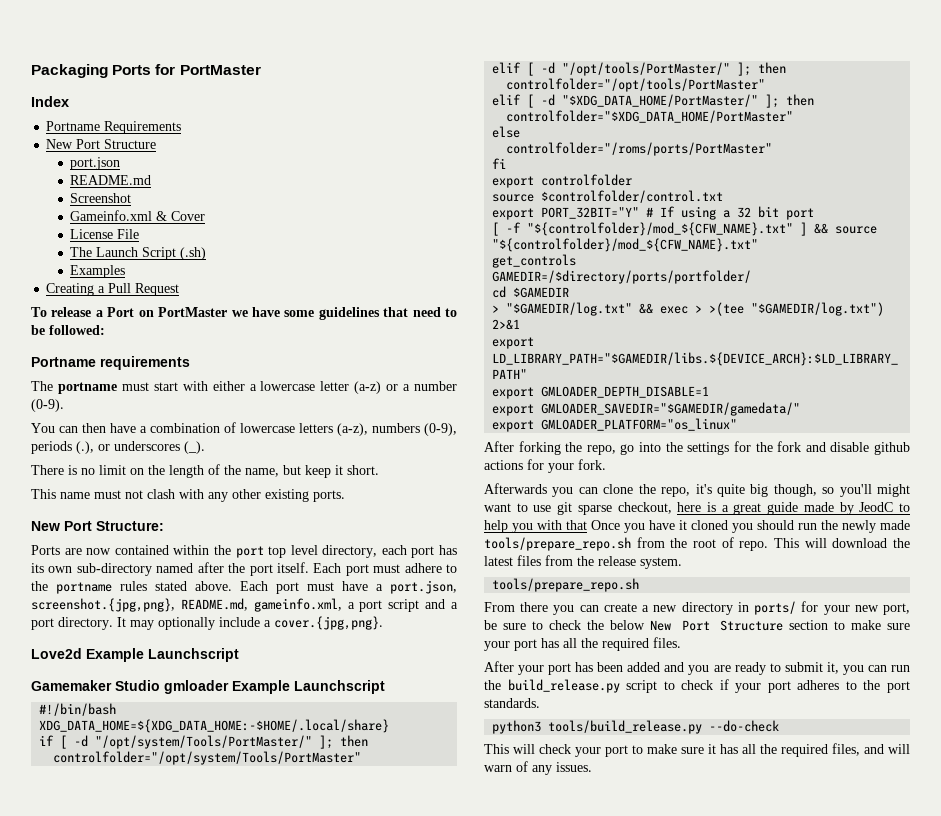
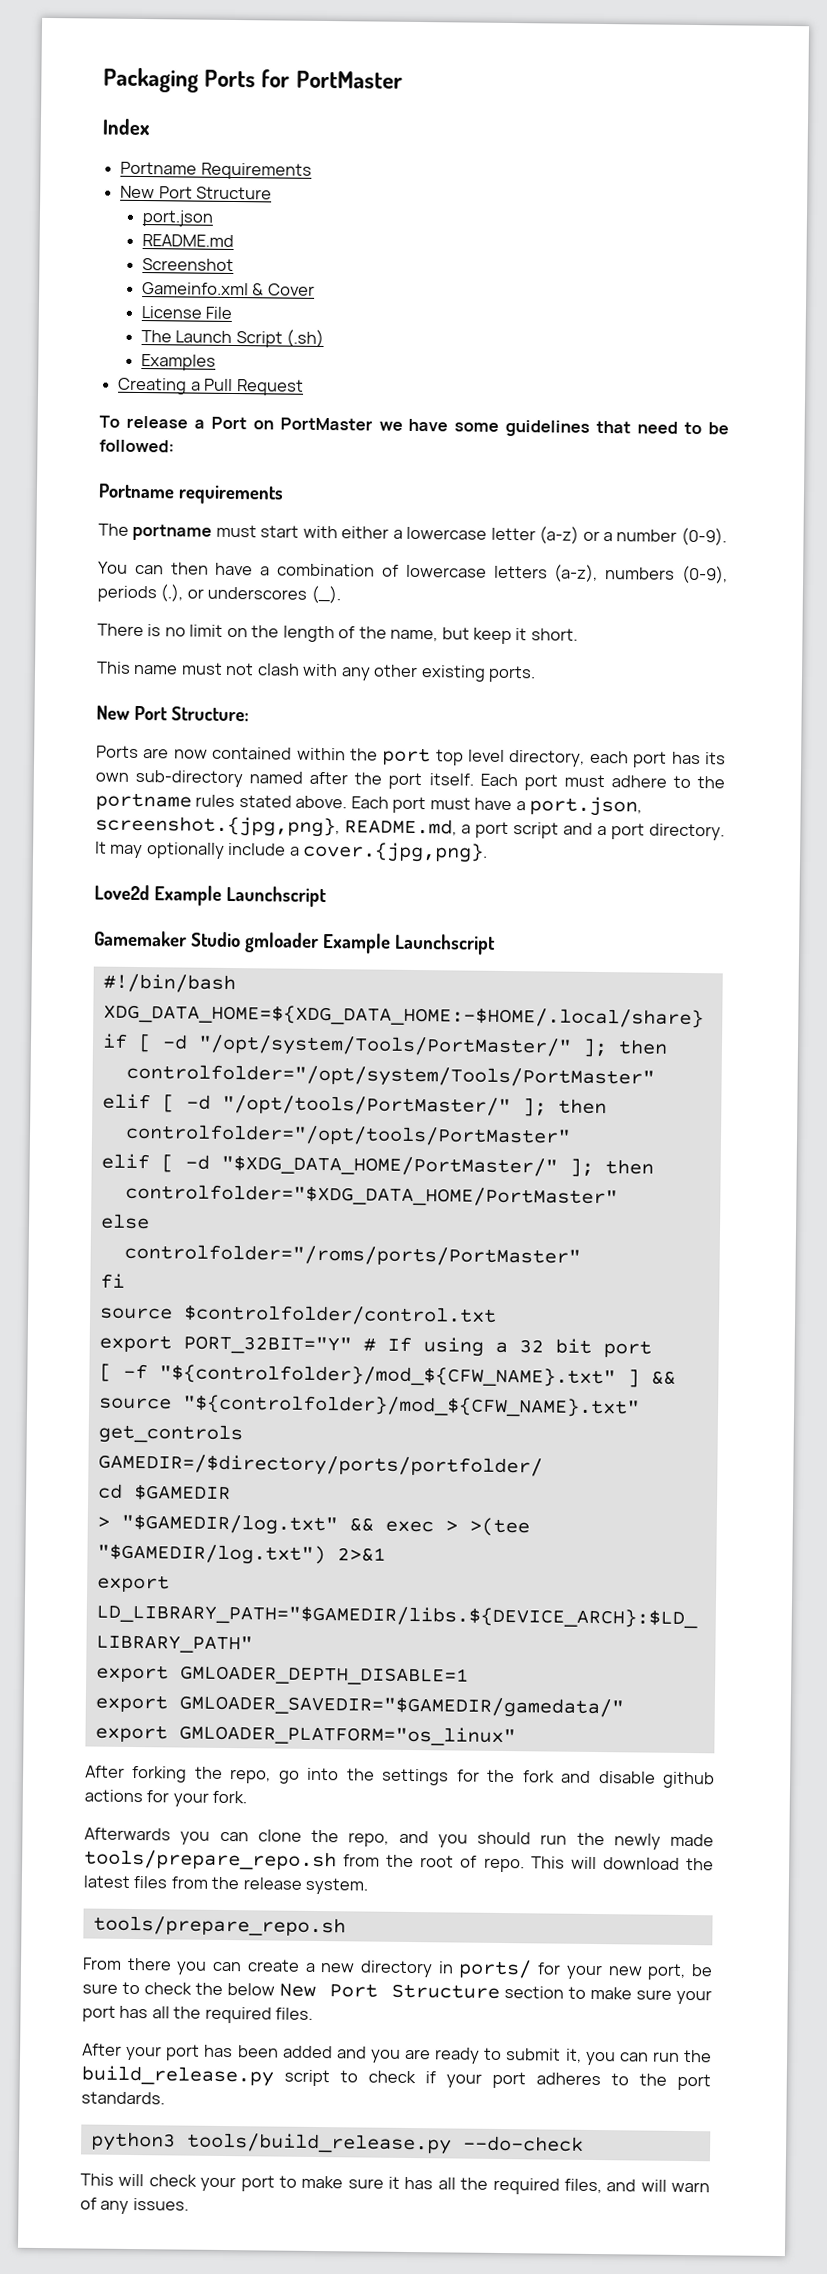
[253,598,342,612] gameinfo.xml, -> (457, 827) none
[492,174,633,188] // export controlfolder -> (125, 1281) none
[695,484,910,497] [484,502,910,515] [484,520,728,533] it's quite big though, so you'll might want to use git sparse checkout, here is a great guide made by JeodC to help you with that Once you have it cloned -> [398,1830,429,1844] and

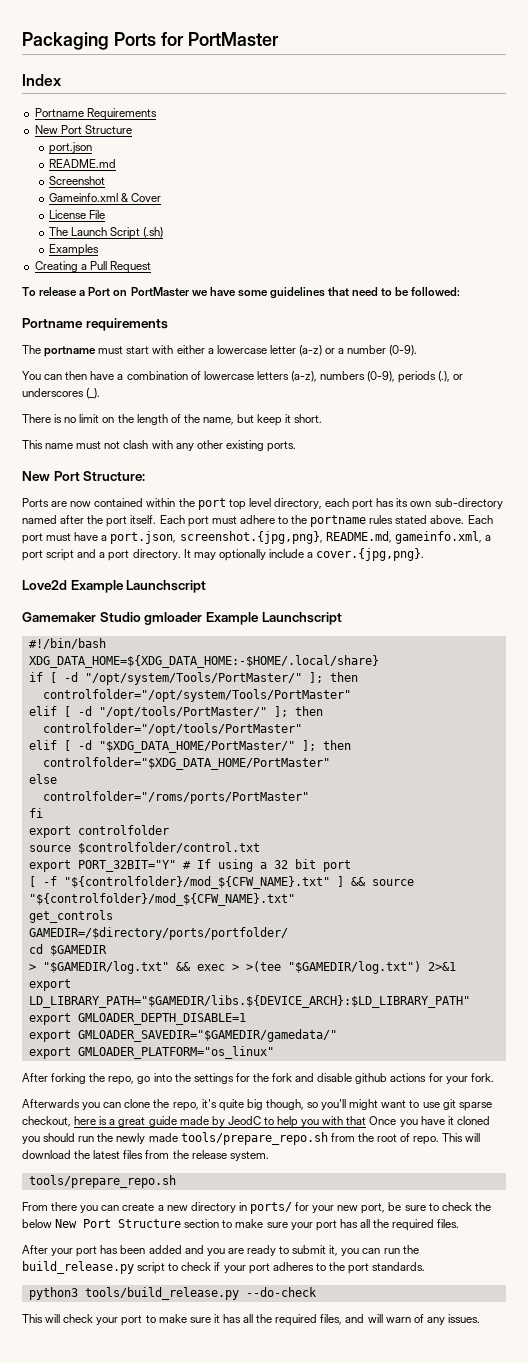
(457, 827) none -> [394,531,482,544] gameinfo.xml,
(125, 1281) none -> [28,825,169,838] // export controlfolder
[398,1830,429,1844] and -> [201,1099,492,1111] [22,1116,490,1128] it's quite big though, so you'll might want to use git sparse checkout, here is a great guide made by JeodC to help you with that Once you have it cloned

